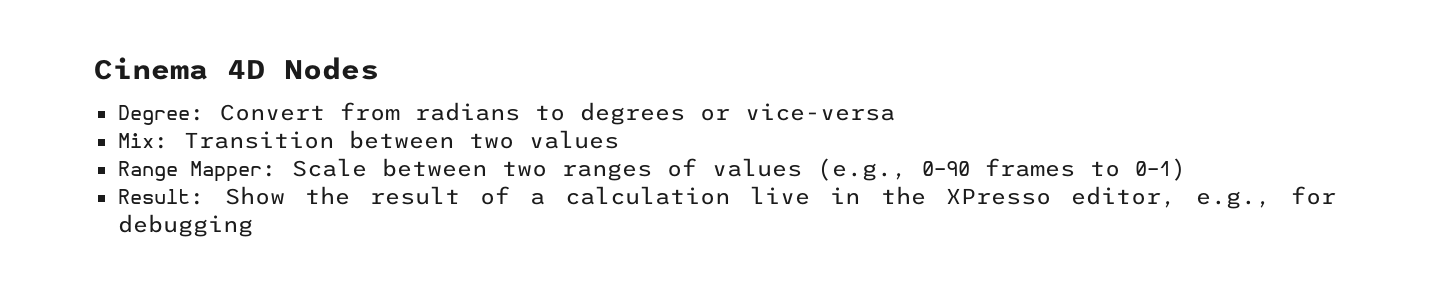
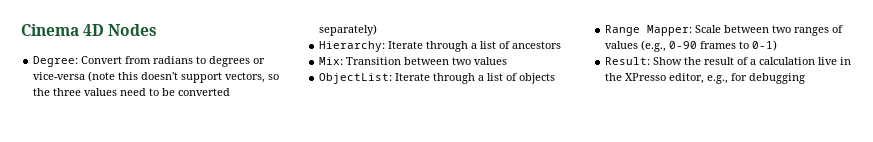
(895, 112) none -> [88,71,280,83] [33,88,231,96] [319,24,378,36] [319,41,562,52] (note this doesn't support vectors, so the three values need to be converted separately) // Hierarchy: Iterate through a list of ancestors
(619, 139) none -> [319,73,556,84] // ObjectList: Iterate through a list of objects

